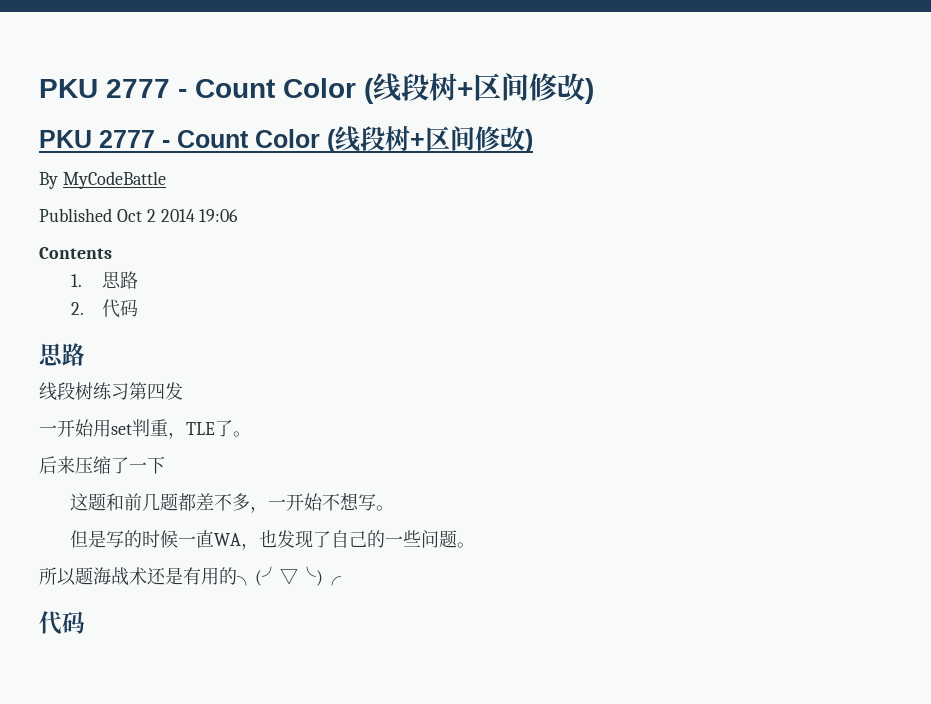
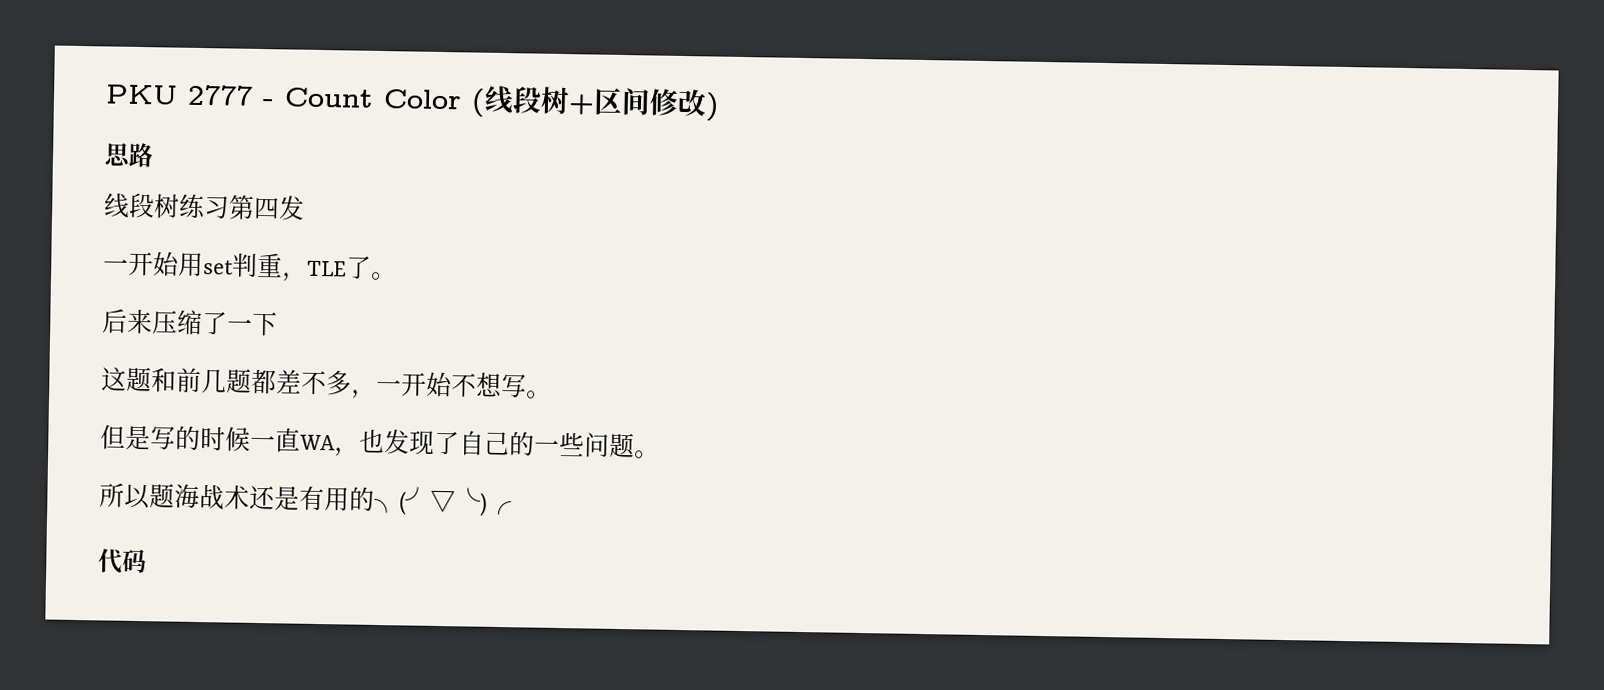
[39,126,533,153] [39,171,166,189] [39,208,239,222] [39,247,112,259] [70,271,139,289] [70,299,139,318] // PKU 2777 - Count Color (线段树+区间修改) // By MyCodeBattle // Published Oct 2 2014 19:06 // Contents // 1.思路 // 2.代码 -> (720, 107) none

